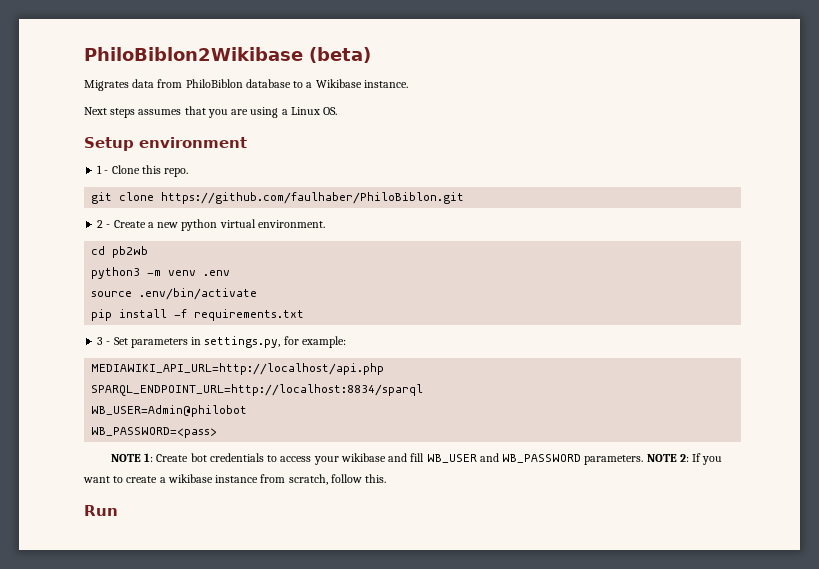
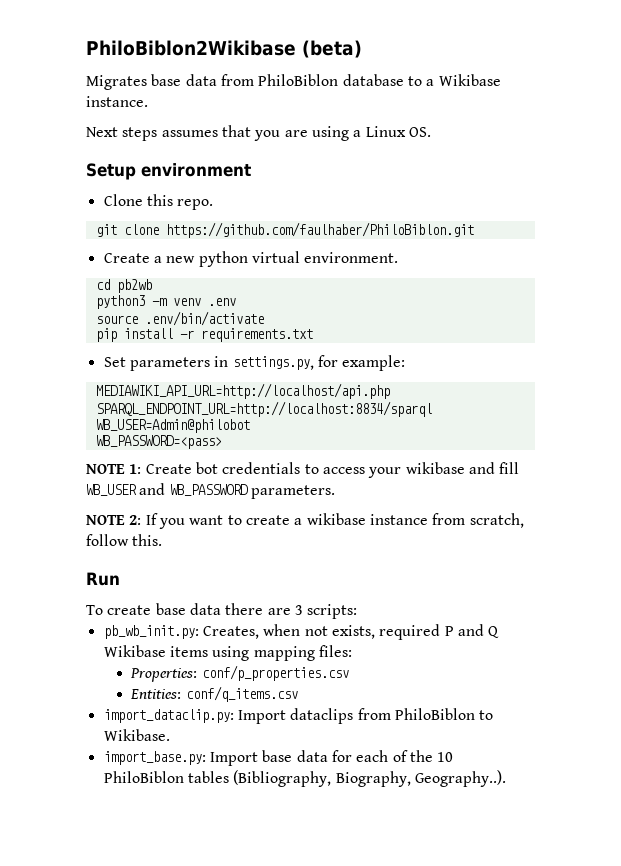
(129, 85) none -> [151,74,182,86] base
[97,165,109,174] 1 - -> (251, 170) none
[97,220,111,228] 2 - -> (474, 230) none
[174,309,188,318] -f -> [179,330,194,339] -r
[97,337,111,345] 3 - -> (313, 335) none
(644, 460) none -> (335, 492) //
(118, 510) none -> [86,603,358,619] [103,624,500,640] [103,645,352,661] [130,665,349,682] [130,686,298,702] [103,708,494,724] [103,729,170,741] [103,750,454,766] [103,770,506,787] // To create base data there are 3 scripts: // pb_wb_init.py: Creates, when not exists, required P and Q Wikibase items using mapping files: // Properties: conf/p_properties.csv // Entities: conf/q_items.csv // import_dataclip.py: Import dataclips from PhiloBiblon to Wikibase. // import_base.py: Import base data for each of the 10 PhiloBiblon tables (Bibliography, Biography, Geography..).

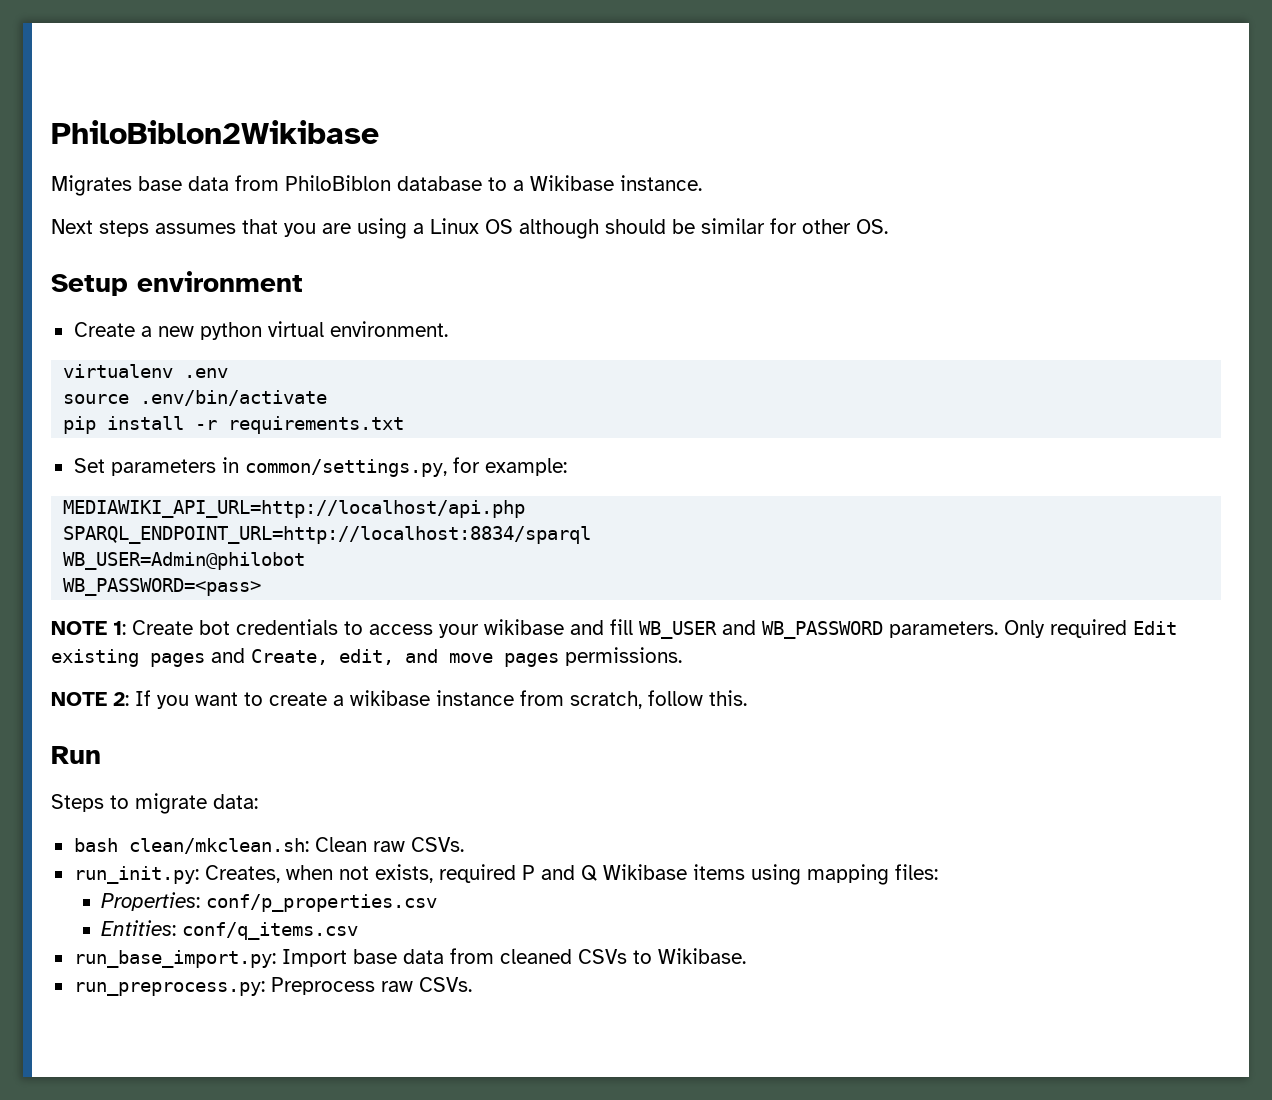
[302,40,362,58] (beta) -> (379, 132) none
[408,127,431,137] [86,163,251,180] [103,194,214,210] [95,222,474,238] OS. // Setup environment // Clone this repo. // git clone https://github.com/faulhaber/PhiloBiblon.git -> [485,218,888,239] [51,271,303,296] OS although should be similar for other OS. // Setup environment
[95,279,152,293] [95,295,201,309] cd pb2wb // python3 -m venv -> [63,364,174,378] virtualenv
[232,356,314,370] settings.py, -> [244,459,447,477] common/settings.py,
(335, 492) none -> [1004,619,1177,638] [51,647,682,667] Only required Edit existing pages and Create, edit, and move pages permissions.
[86,603,358,619] [103,625,199,639] To create base data there are 3 scripts: // pb_wb_init.py: -> [51,793,258,814] [73,837,464,854] [73,866,199,884] Steps to migrate data: // bash clean/mkclean.sh: Clean raw CSVs. // run_init.py:
[103,708,494,724] [103,729,170,741] [103,750,454,766] [103,770,506,787] import_dataclip.py: Import dataclips from PhiloBiblon to Wikibase. // import_base.py: Import base data for each of the 10 PhiloBiblon tables (Bibliography, Biography, Geography..). -> [73,948,746,968] [73,977,472,996] run_base_import.py: Import base data from cleaned CSVs to Wikibase. // run_preprocess.py: Preprocess raw CSVs.

